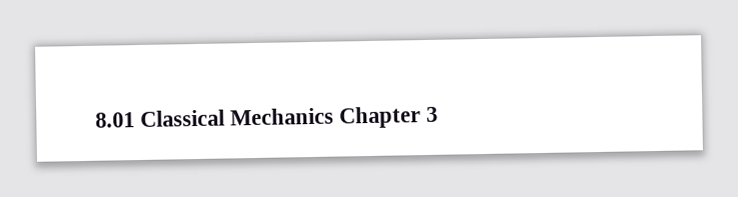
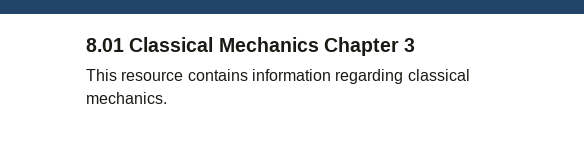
(439, 114) none -> [86,69,470,84] [86,92,167,104] // This resource contains information regarding classical mechanics.

